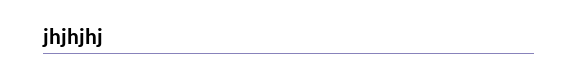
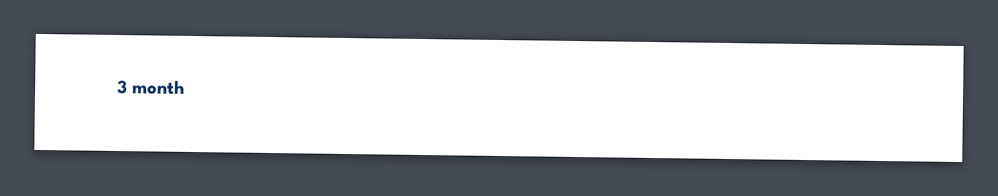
[42,28,103,47] jhjhjhj -> [117,80,185,95] 3 month

